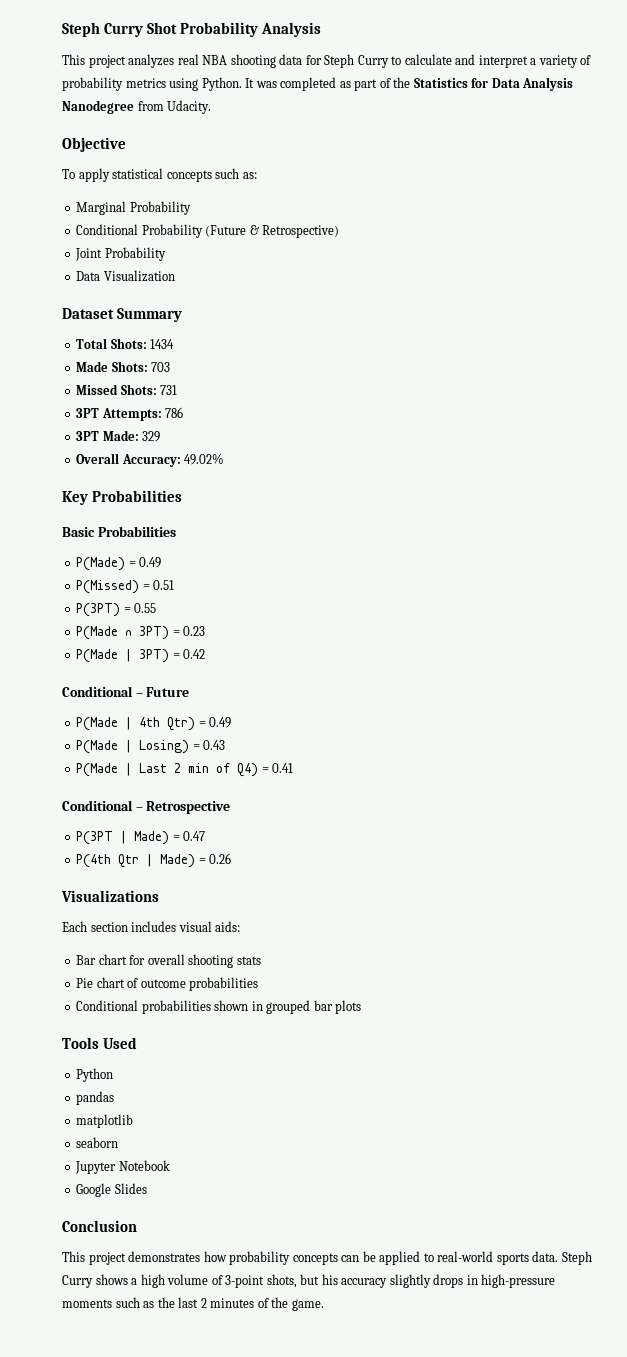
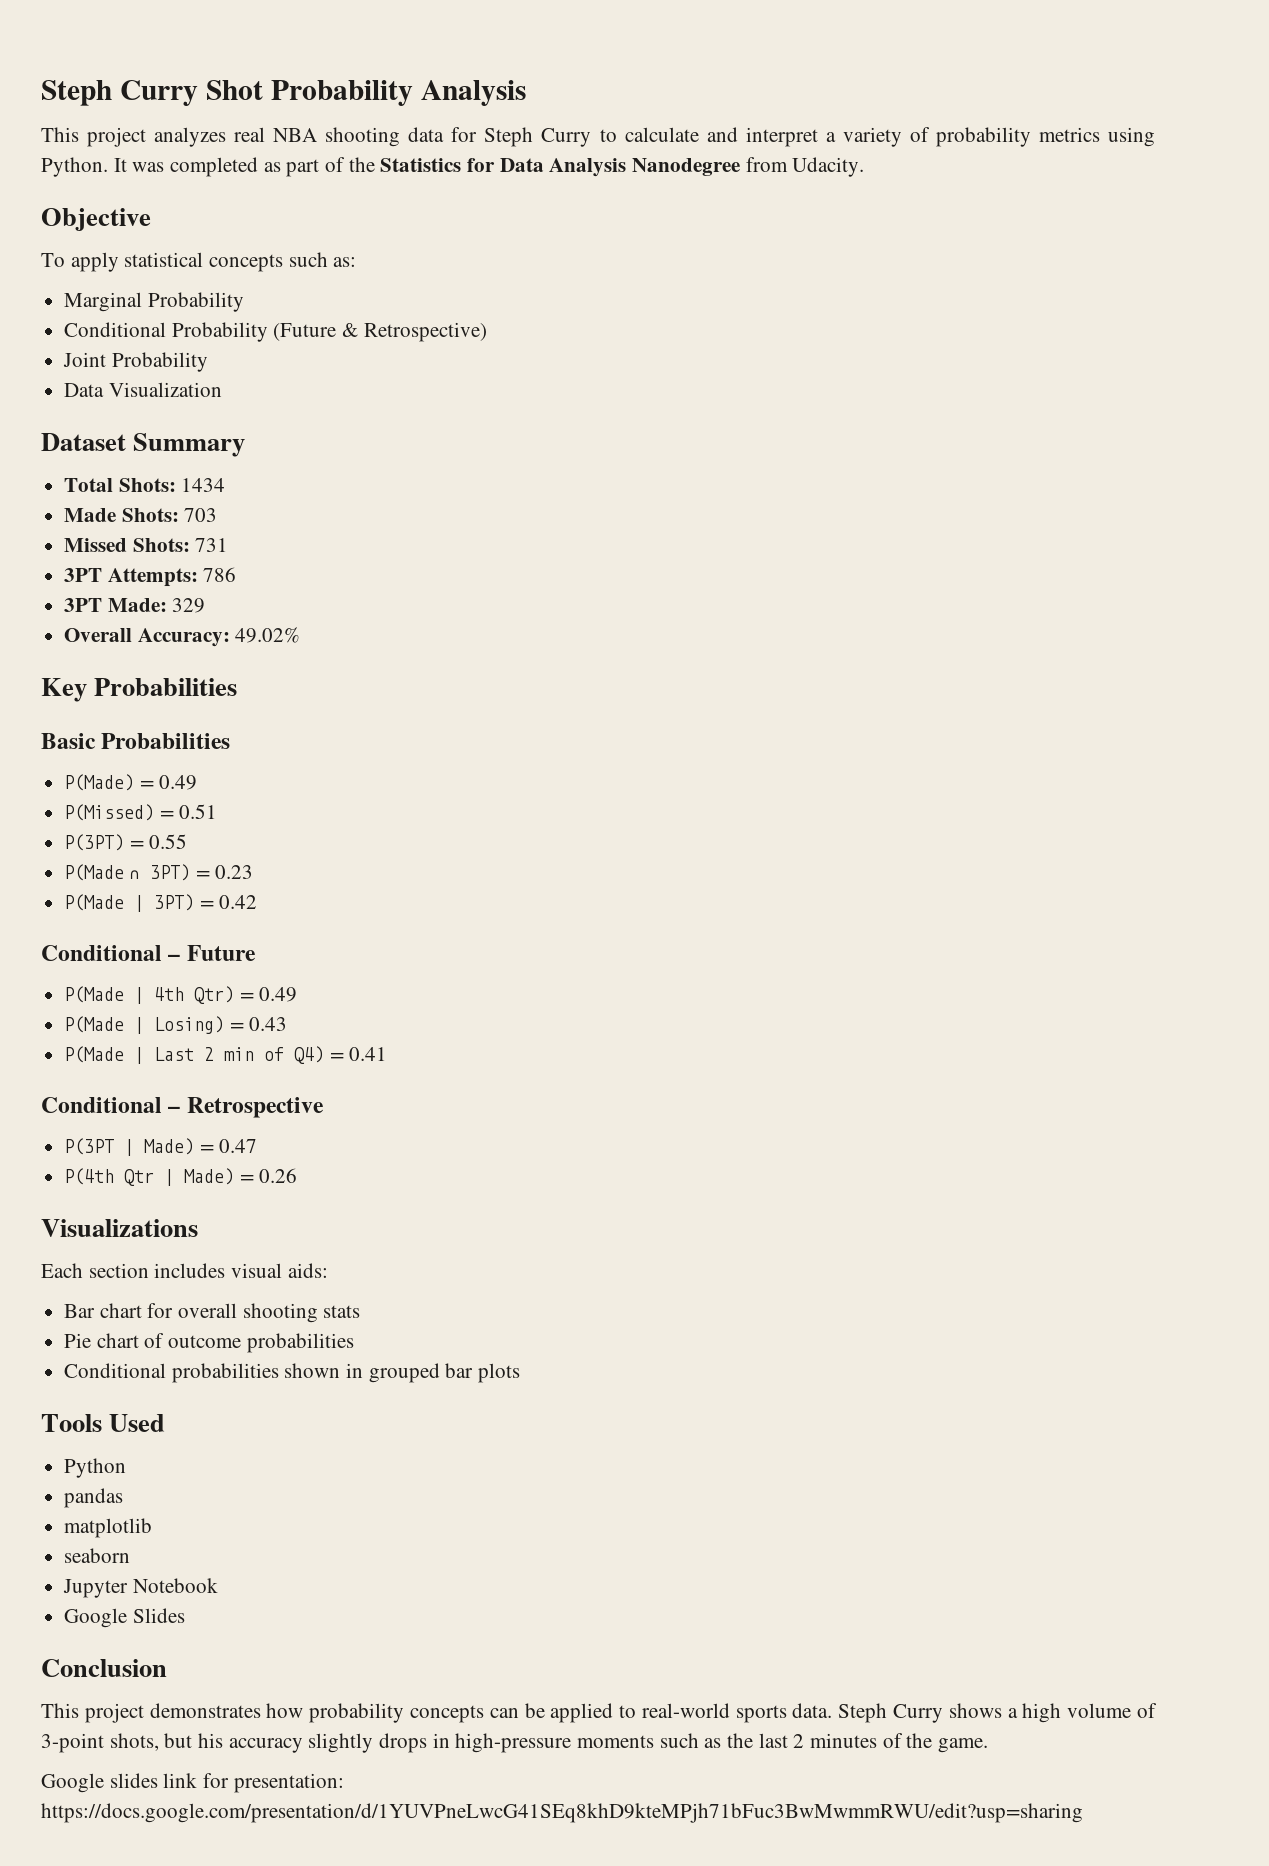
(324, 1305) none -> [41,1773,344,1793] [41,1803,1083,1823] // Google slides link for presentation: https://docs.google.com/presentation/d/1YUVPneLwcG41SEq8khD9kteMPjh71bFuc3BwMwmmRWU/edit?usp=sharing

